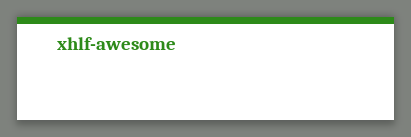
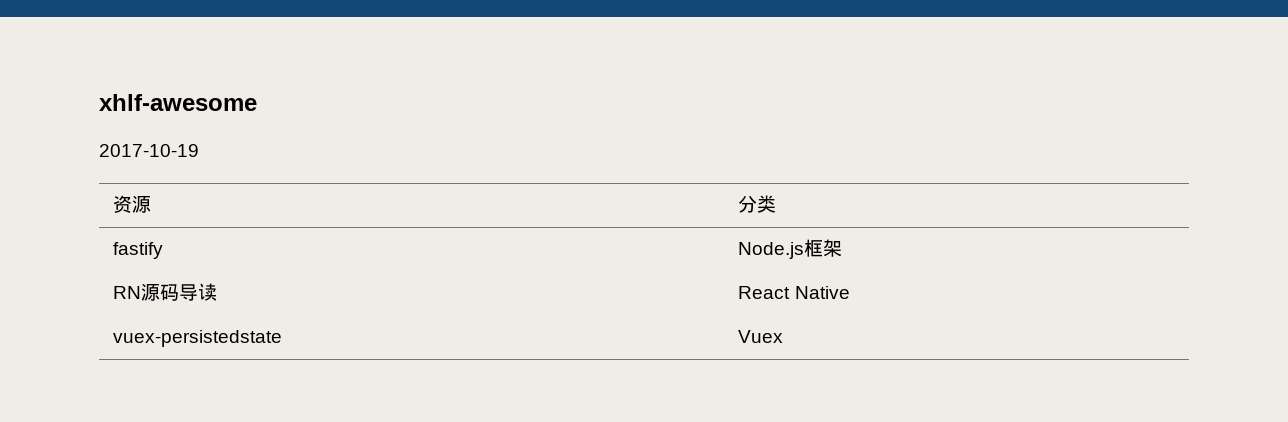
(176, 43) none -> [99,144,199,157] [113,195,152,213] [738,195,777,213] [113,242,164,259] [738,239,843,259] [113,283,218,301] [738,286,850,299] [113,330,283,347] [738,330,784,343] // 2017-10-19 // 资源 | 分类 // fastify | Node.js框架 // RN源码导读 | React Native // vuex-persistedstate | Vuex

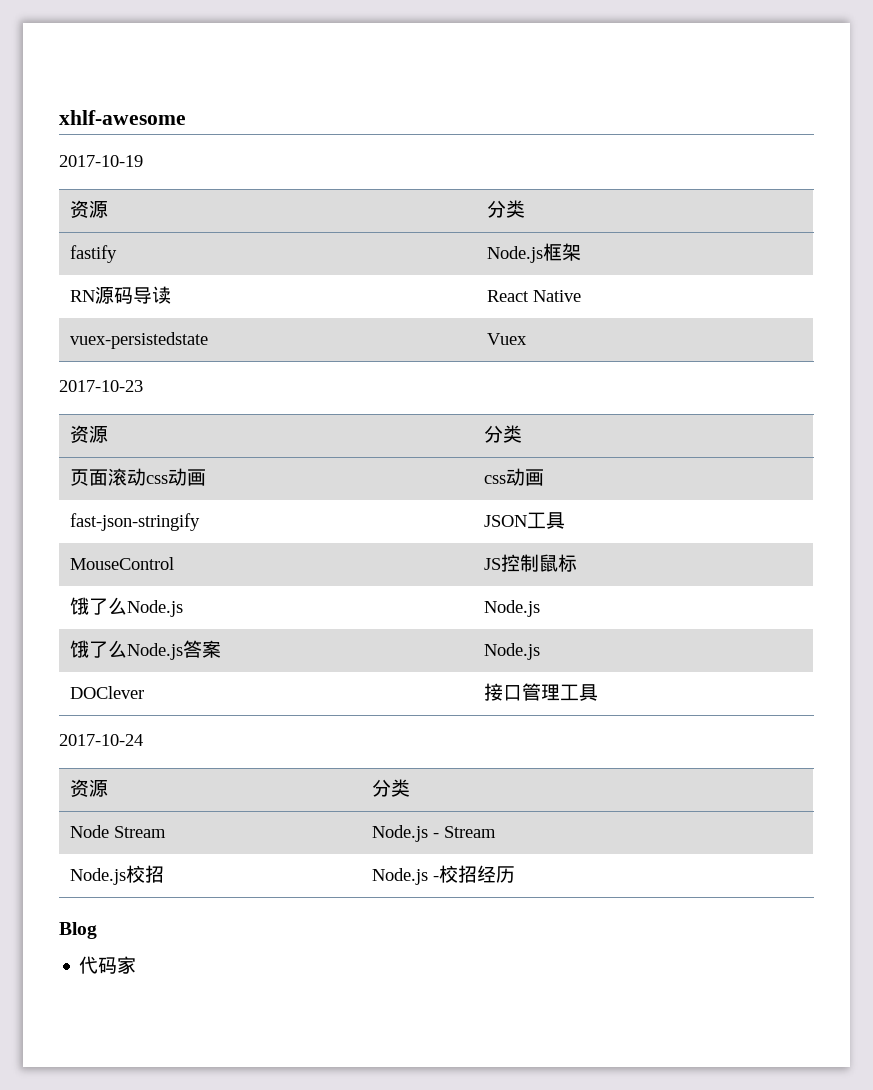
(784, 336) none -> [59,380,143,392] [69,425,108,443] [483,425,522,443] [69,468,206,486] [483,468,544,486] [69,513,200,531] [483,512,565,529] [69,557,174,570] [483,554,577,572] [69,597,183,617] [483,600,540,617] [69,640,221,660] [483,643,540,660] [69,686,144,699] [483,683,598,701] [59,734,143,746] [69,779,108,797] [371,779,410,797] [69,825,166,838] [371,825,496,842] [69,865,164,885] [371,865,515,885] [59,922,97,939] [79,956,137,974] // 2017-10-23 // 资源 | 分类 // 页面滚动css动画 | css动画 // fast-json-stringify | JSON工具 // MouseControl | JS控制鼠标 // 饿了么Node.js | Node.js // 饿了么Node.js答案 | Node.js // DOClever | 接口管理工具 // 2017-10-24 // 资源 | 分类 // Node Stream | Node.js - Stream // Node.js校招 | Node.js -校招经历 // Blog // 代码家

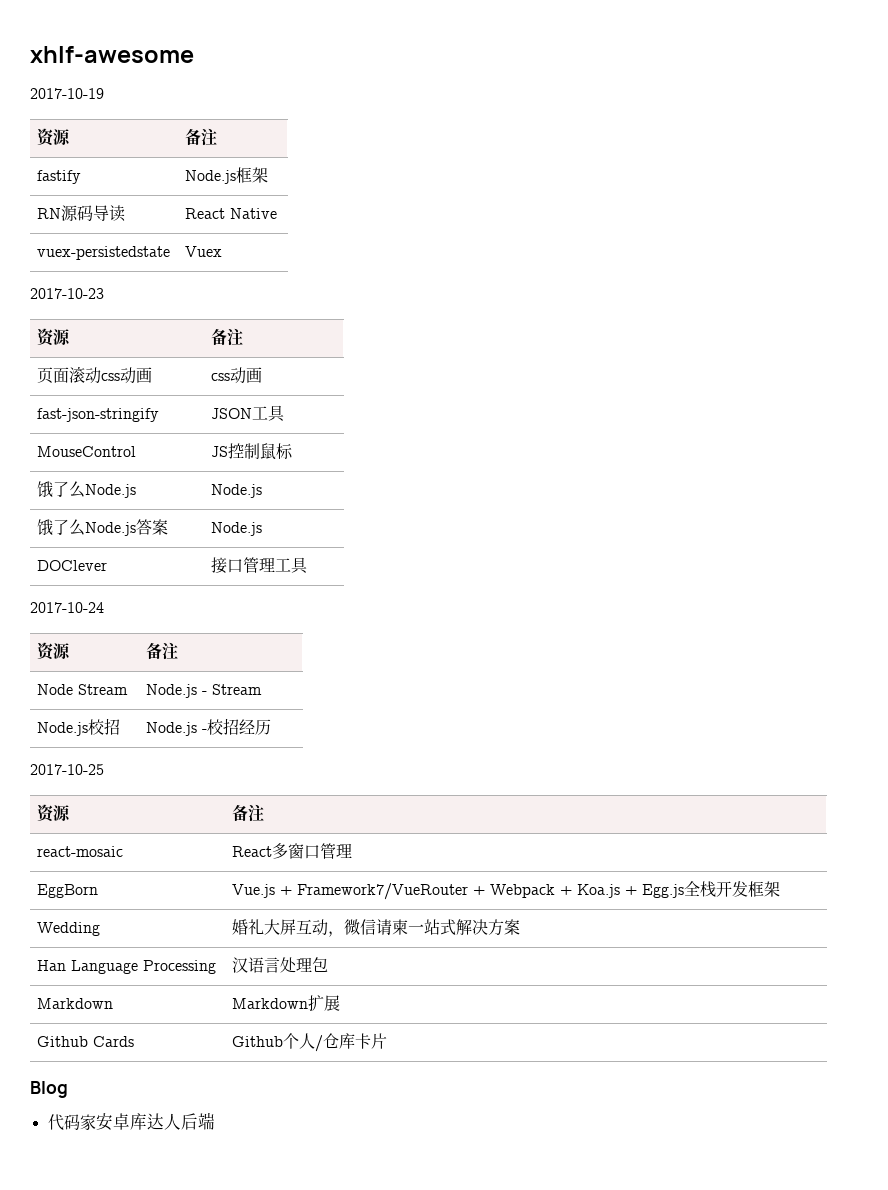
[486,200,525,218] 分类 -> [185,128,218,146] 备注
[483,425,522,443] 分类 -> [211,328,244,346] 备注
[371,779,410,797] 分类 -> [146,642,179,660] 备注
(515, 874) none -> [30,764,104,775] [37,804,72,822] [232,804,265,822] [37,846,124,857] [232,843,353,859] [37,884,99,898] [232,881,781,900] [37,922,101,936] [232,919,521,937] [37,960,217,974] [232,957,329,973] [37,998,114,1009] [232,995,341,1011] [37,1036,135,1047] [232,1033,388,1052] // 2017-10-25 // 资源 | 备注 // react-mosaic | React多窗口管理 // EggBorn | Vue.js + Framework7/VueRouter + Webpack + Koa.js + Egg.js全栈开发框架 // Wedding | 婚礼大屏互动，微信请柬一站式解决方案 // Han Language Processing | 汉语言处理包 // Markdown | Markdown扩展 // Github Cards | Github个人/仓库卡片
(137, 965) none -> [95,1112,215,1131] 安卓库达人后端

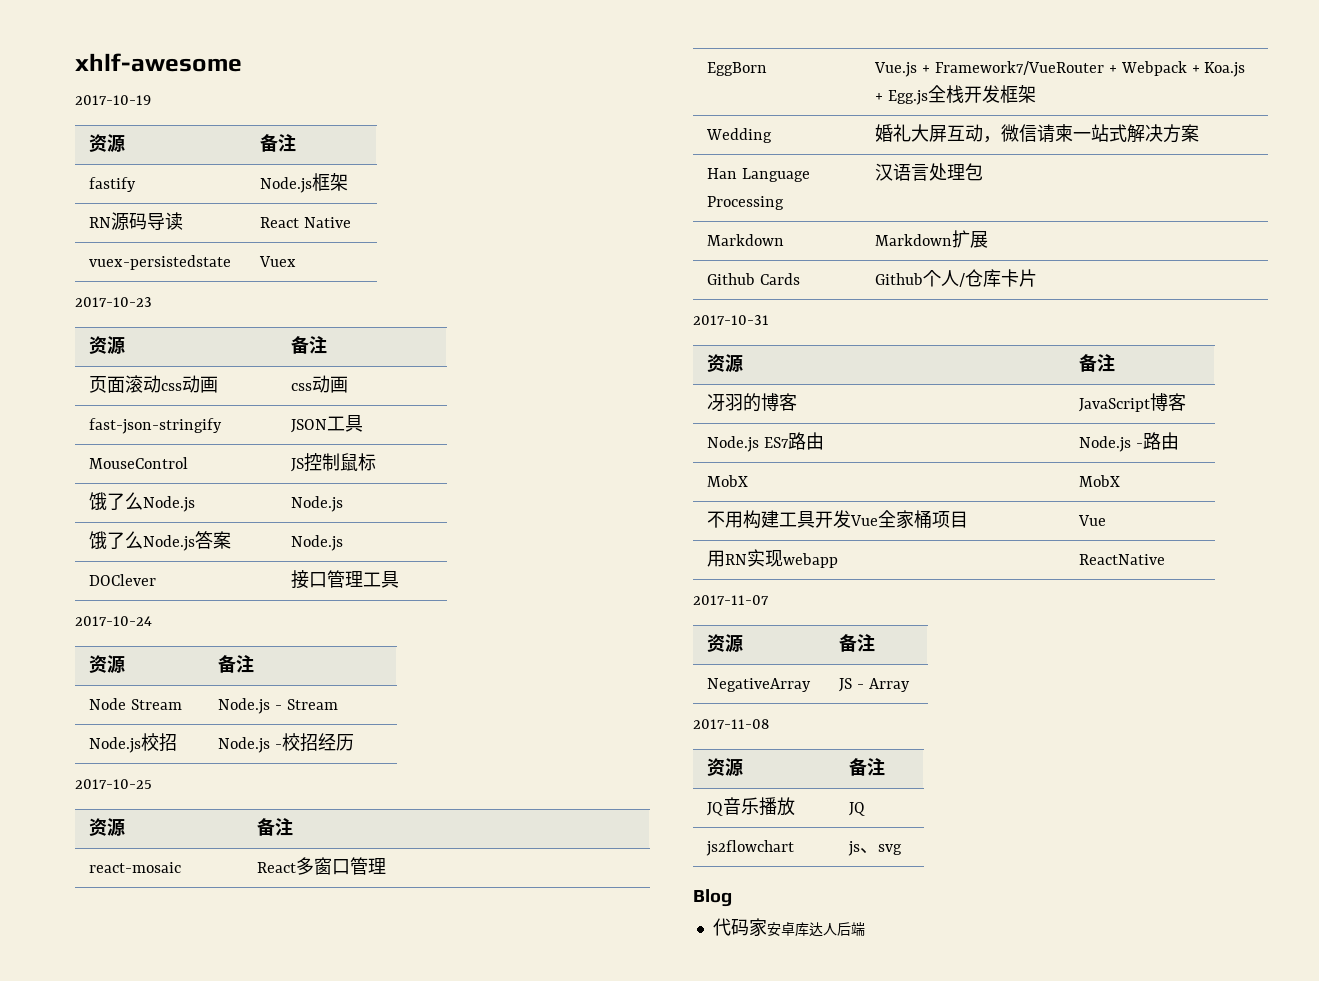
(388, 1041) none -> [693,315,769,325] [707,354,744,372] [1079,354,1116,372] [707,393,798,412] [1079,393,1187,412] [707,432,825,452] [1079,432,1180,452] [707,475,749,487] [1079,475,1121,487] [707,510,969,529] [1078,515,1107,526] [707,549,839,568] [1079,554,1166,565] [693,595,769,605] [707,634,744,652] [839,634,876,652] [707,678,812,692] [839,678,910,692] [693,719,769,729] [707,758,744,776] [849,758,886,776] [707,797,796,816] [849,802,866,816] [706,840,795,856] [848,841,903,856] // 2017-10-31 // 资源 | 备注 // 冴羽的博客 | JavaScript博客 // Node.js ES7路由 | Node.js -路由 // MobX | MobX // 不用构建工具开发Vue全家桶项目 | Vue // 用RN实现webapp | ReactNative // 2017-11-07 // 资源 | 备注 // NegativeArray | JS - Array // 2017-11-08 // 资源 | 备注 // JQ音乐播放 | JQ // js2flowchart | js、svg

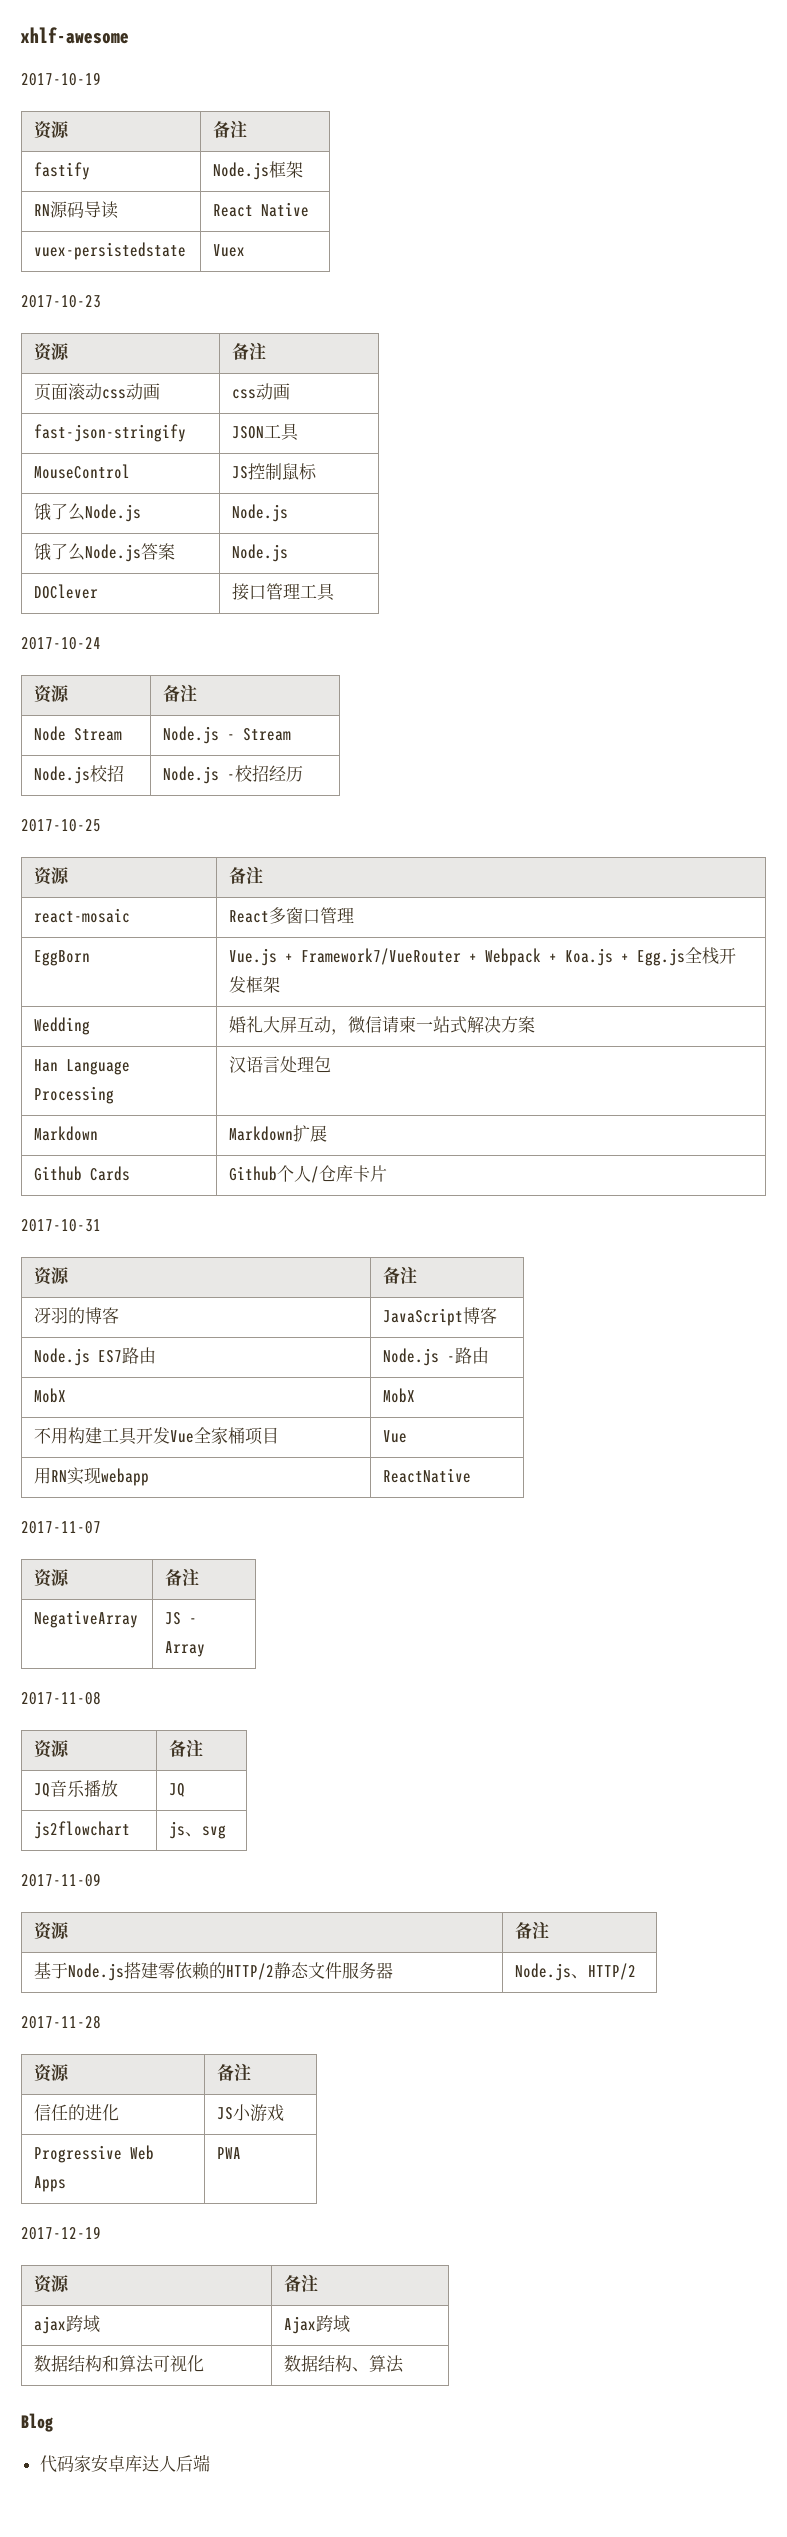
(903, 849) none -> [21,1873,101,1887] [34,1922,71,1940] [515,1921,550,1939] [34,1962,394,1981] [515,1963,637,1981] [21,2015,101,2029] [34,2064,71,2082] [217,2063,252,2081] [34,2104,120,2121] [217,2104,285,2122] [34,2145,155,2163] [34,2176,67,2192] [217,2147,242,2159] [21,2226,101,2240] [34,2275,71,2293] [284,2274,319,2292] [34,2315,101,2334] [284,2315,351,2334] [34,2355,205,2373] [284,2355,405,2373] // 2017-11-09 // 资源 | 备注 // 基于Node.js搭建零依赖的HTTP/2静态文件服务器 | Node.js、HTTP/2 // 2017-11-28 // 资源 | 备注 // 信任的进化 | JS小游戏 // Progressive Web Apps | PWA // 2017-12-19 // 资源 | 备注 // ajax跨域 | Ajax跨域 // 数据结构和算法可视化 | 数据结构、算法

